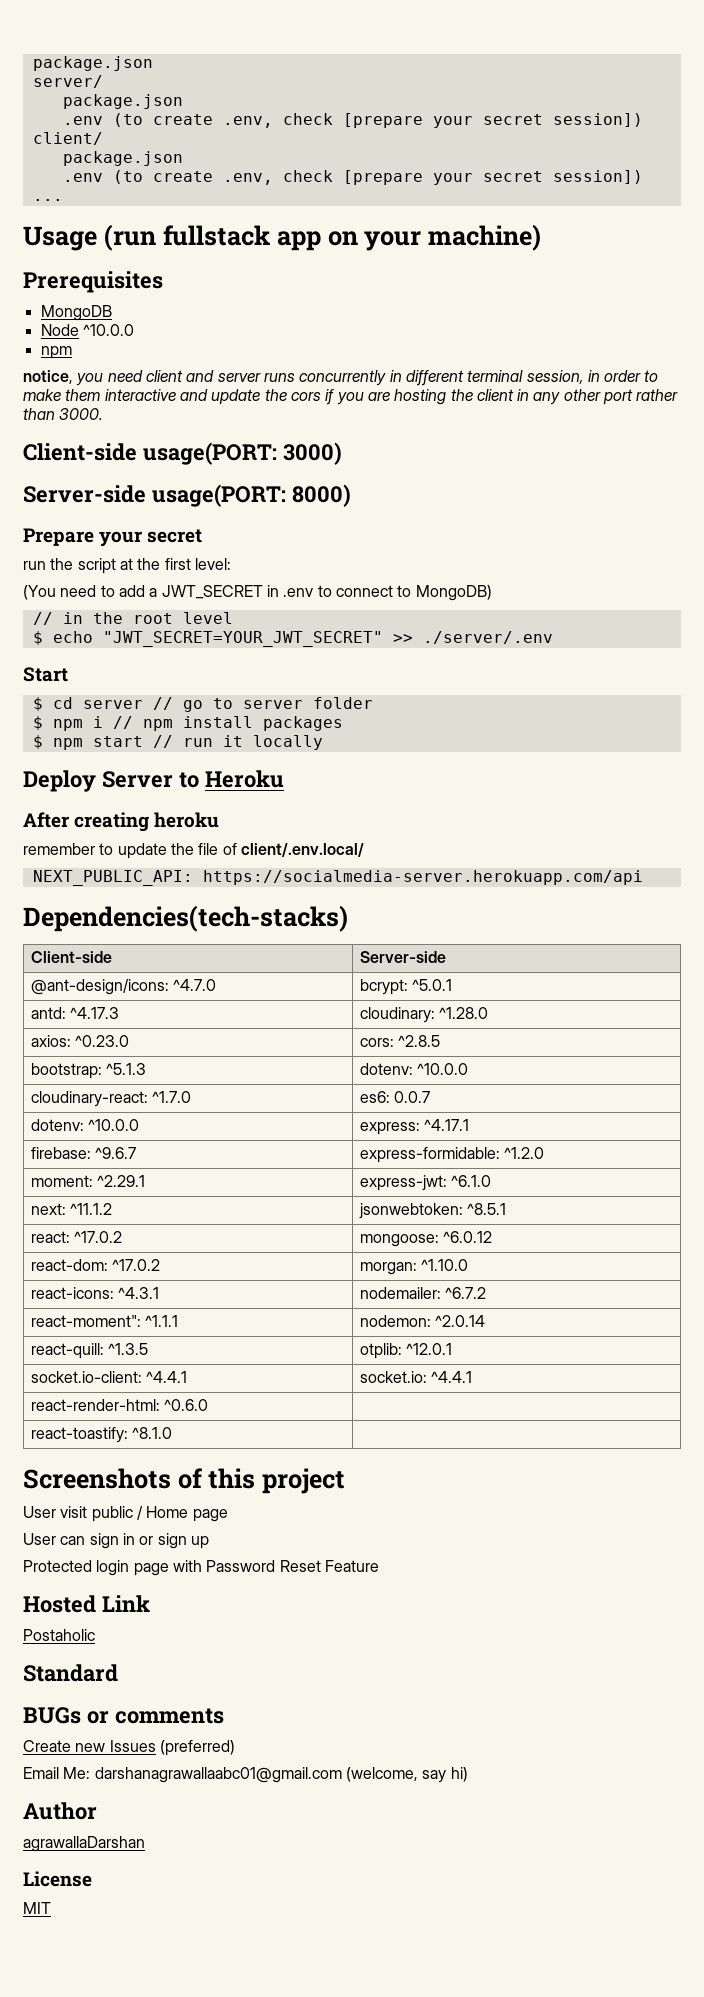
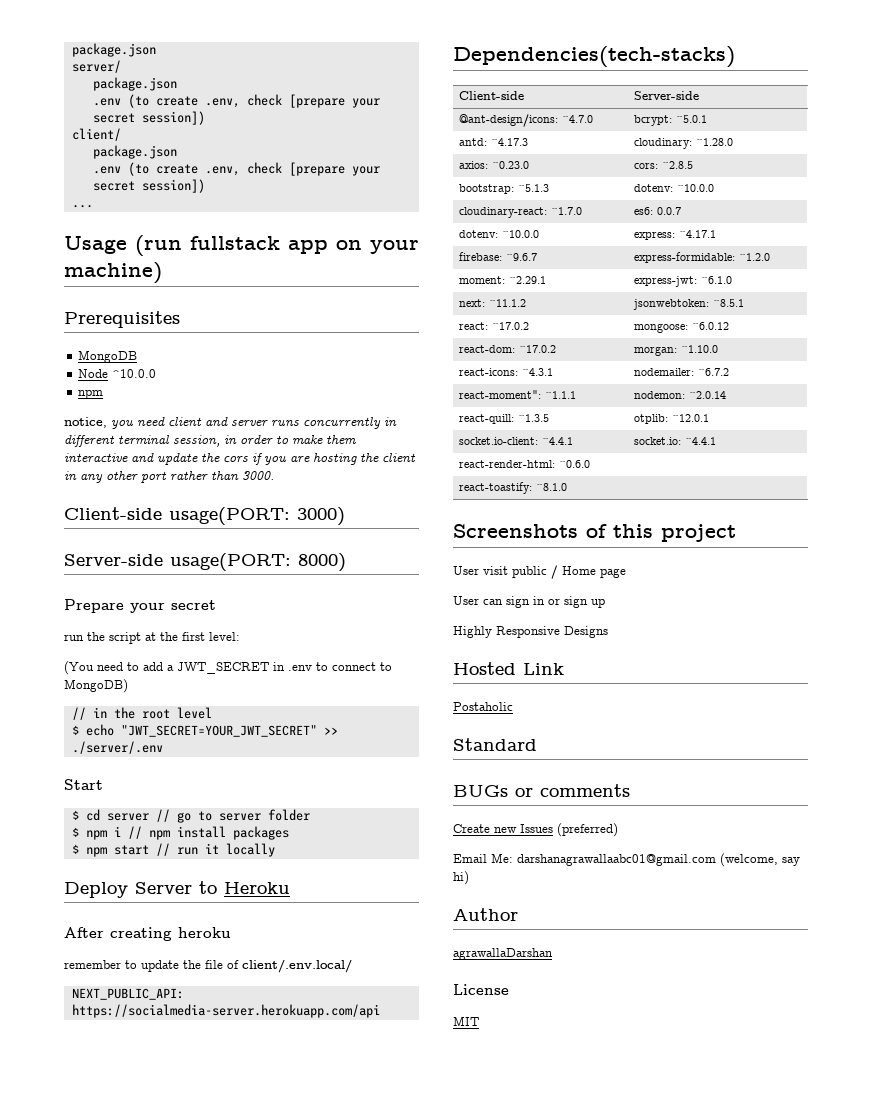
[23,1560,379,1576] Protected login page with Password Reset Feature -> [453,626,608,638] Highly Responsive Designs

